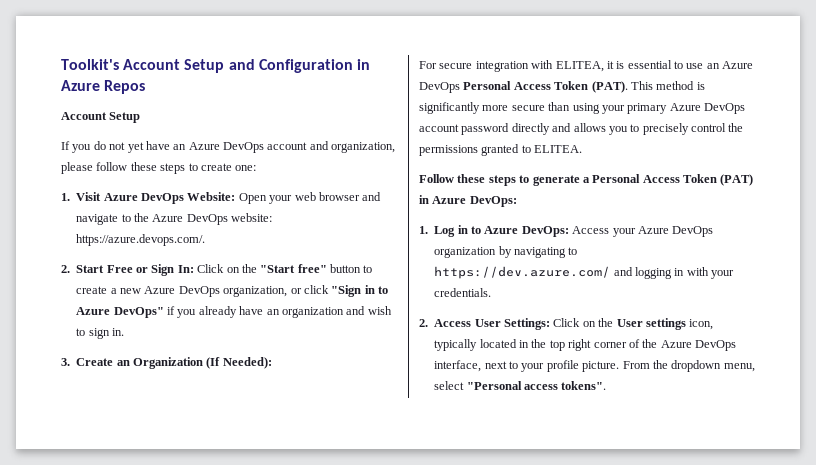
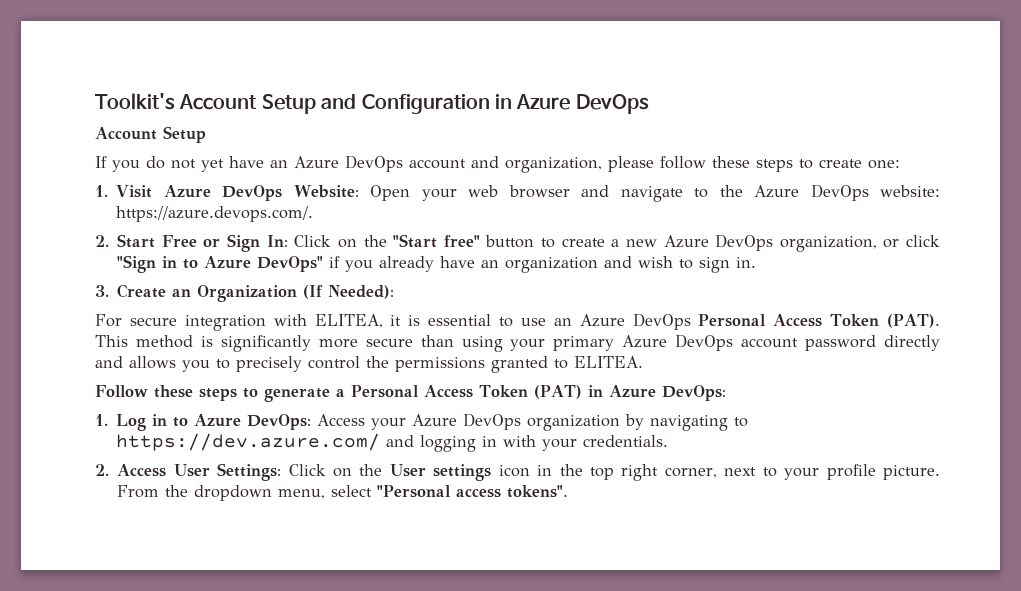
[104,80,146,94] Repos -> [575,94,649,114] DevOps
[689,319,714,330] [434,339,517,351] icon, typically located -> [498,465,530,477] icon
[593,339,736,351] [434,360,482,372] corner of the Azure DevOps interface, -> [664,467,717,478] corner,

